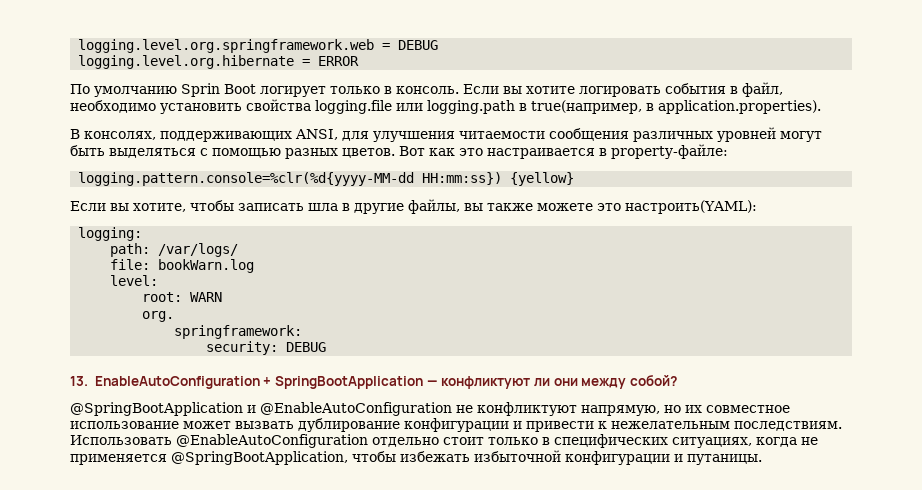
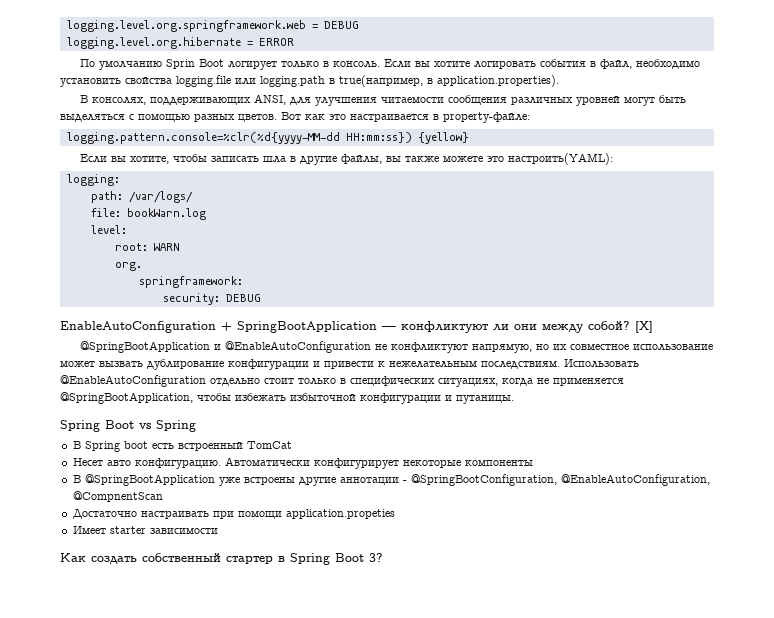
[70,376,88,386] 13. -> (261, 298) none
(677, 380) none -> [635,321,653,333] [X]
(762, 459) none -> [60,420,196,432] [72,441,292,452] [72,457,533,469] [72,474,710,486] [72,491,163,502] [72,509,395,519] [72,526,218,534] [60,553,383,565] // Spring Boot vs Spring // В Spring boot есть встроенный TomCat // Несет авто конфигурацию. Автоматически конфигурирует некоторые компоненты // В @SpringBootApplication уже встроены другие аннотации - @SpringBootConfiguration, @EnableAutoConfiguration, @CompnentScan // Достаточно настраивать при помощи application.propeties // Имеет starter зависимости // Как создать собственный стартер в Spring Boot 3?

